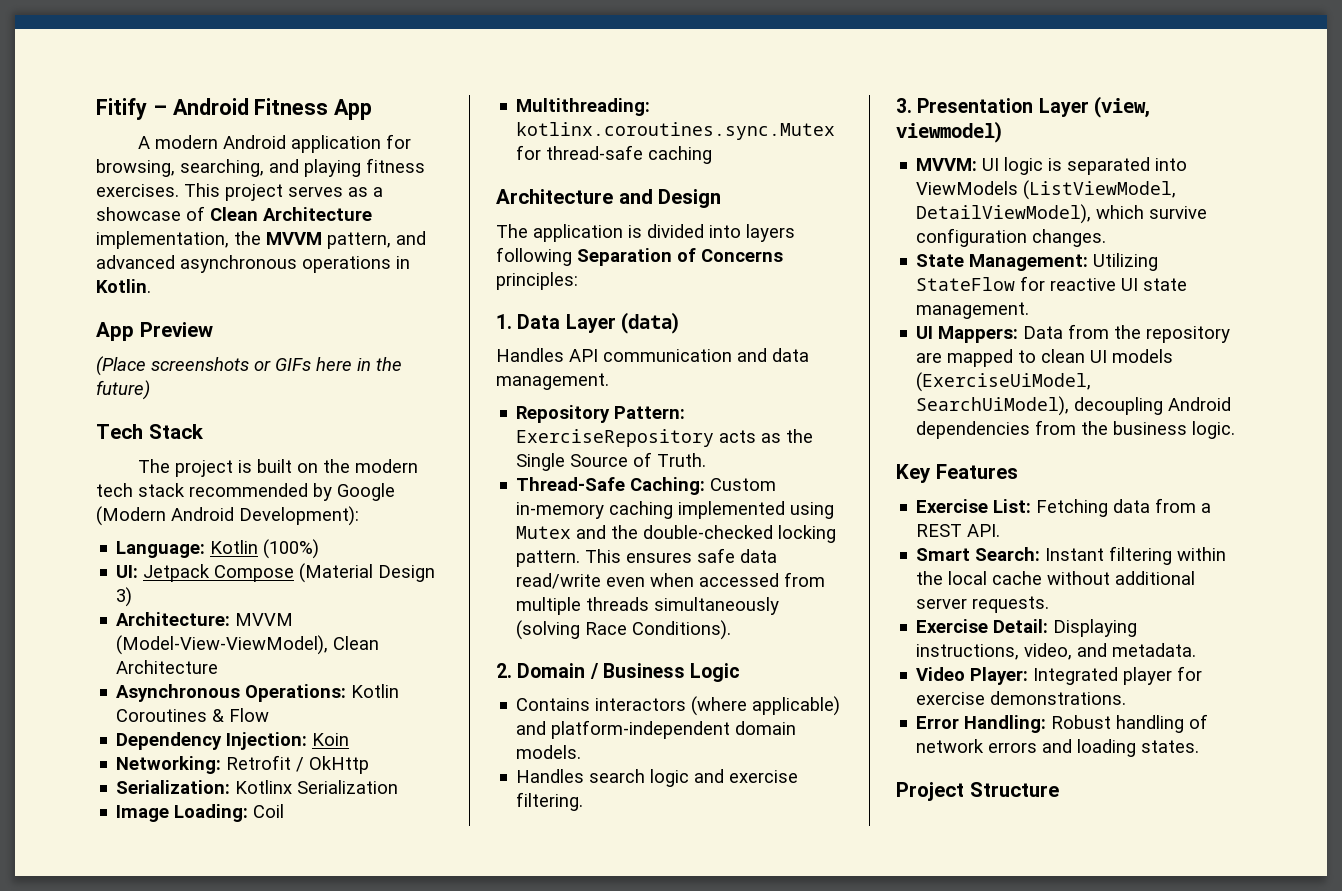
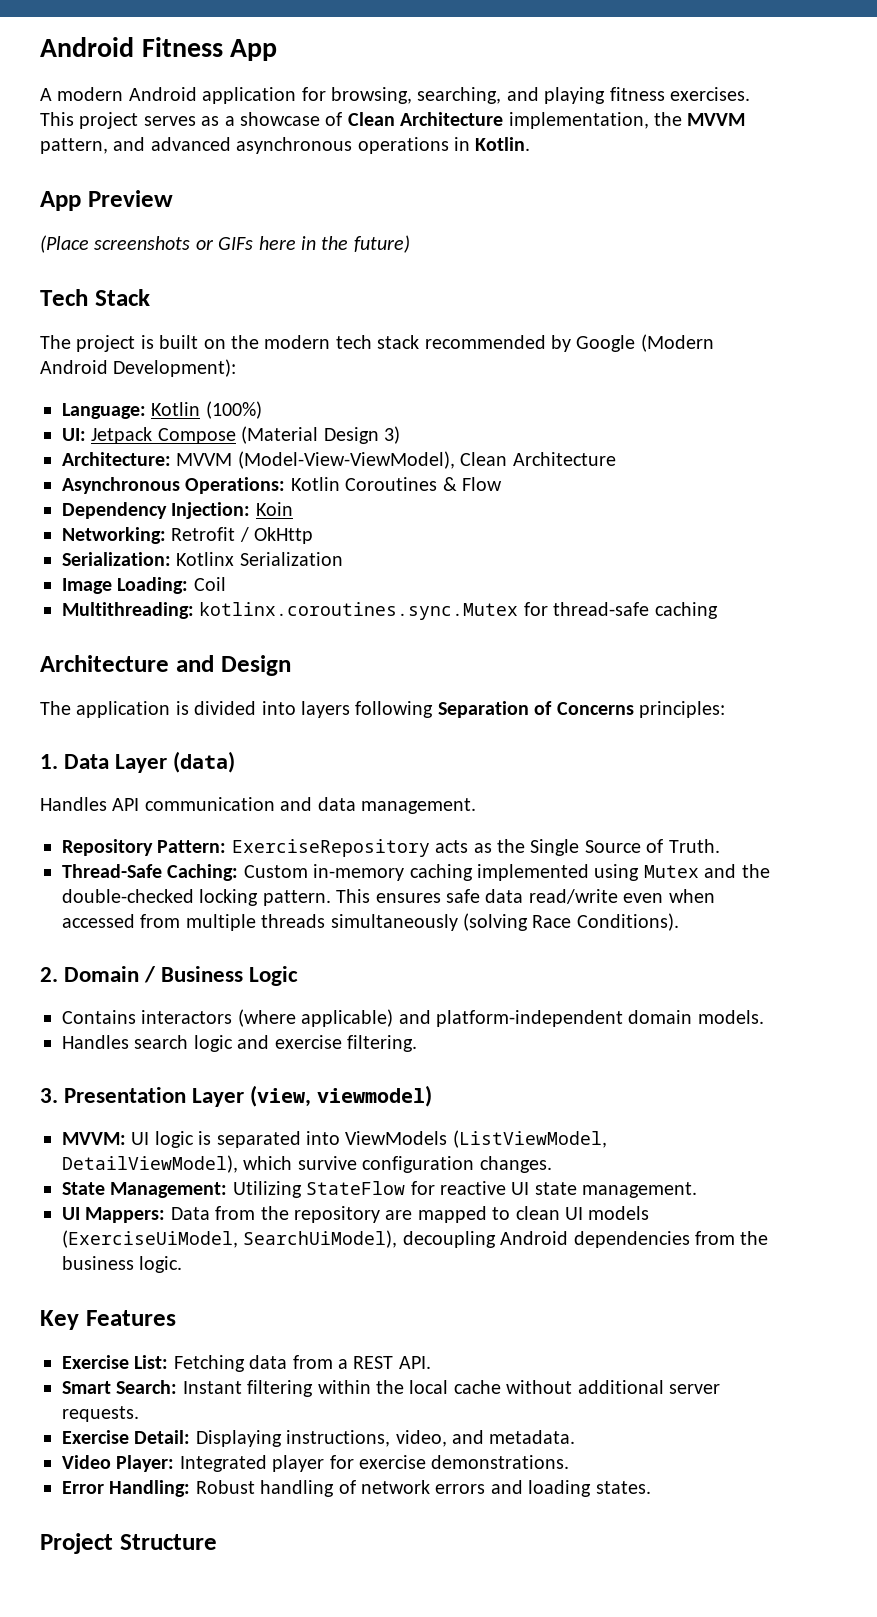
[96,98,167,120] Fitify – -> (40, 47) none

